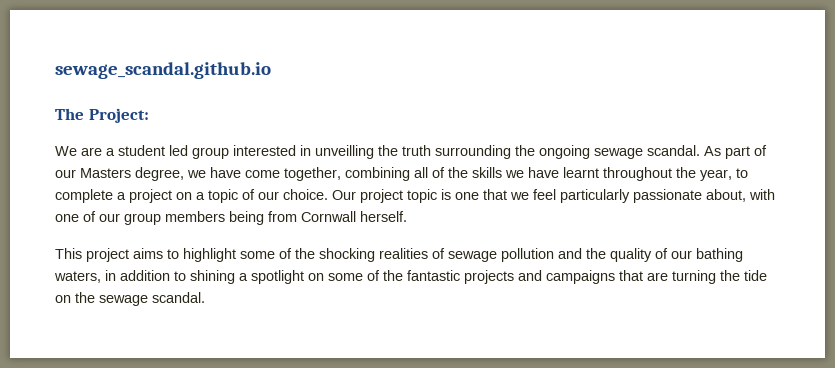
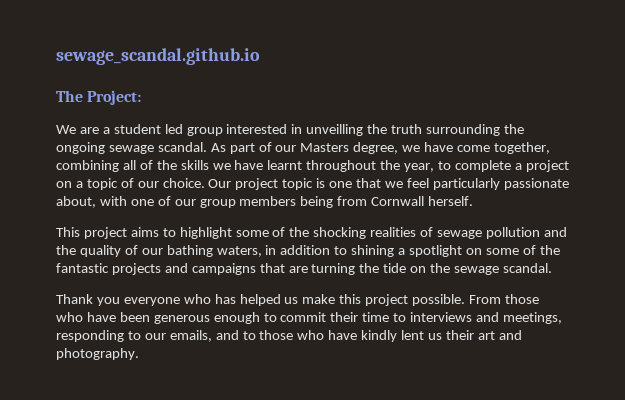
(205, 297) none -> [56,294,539,306] [56,312,562,324] [56,330,522,342] [56,348,139,360] // Thank you everyone who has helped us make this project possible. From those who have been generous enough to commit their time to interviews and meetings, responding to our emails, and to those who have kindly lent us their art and photography.

